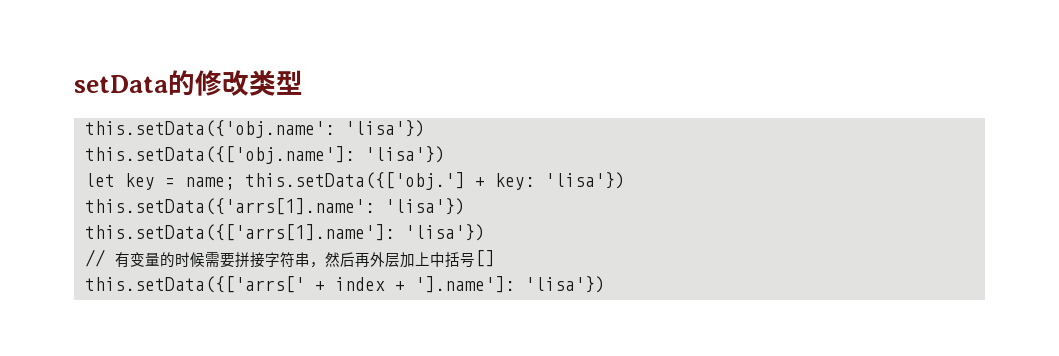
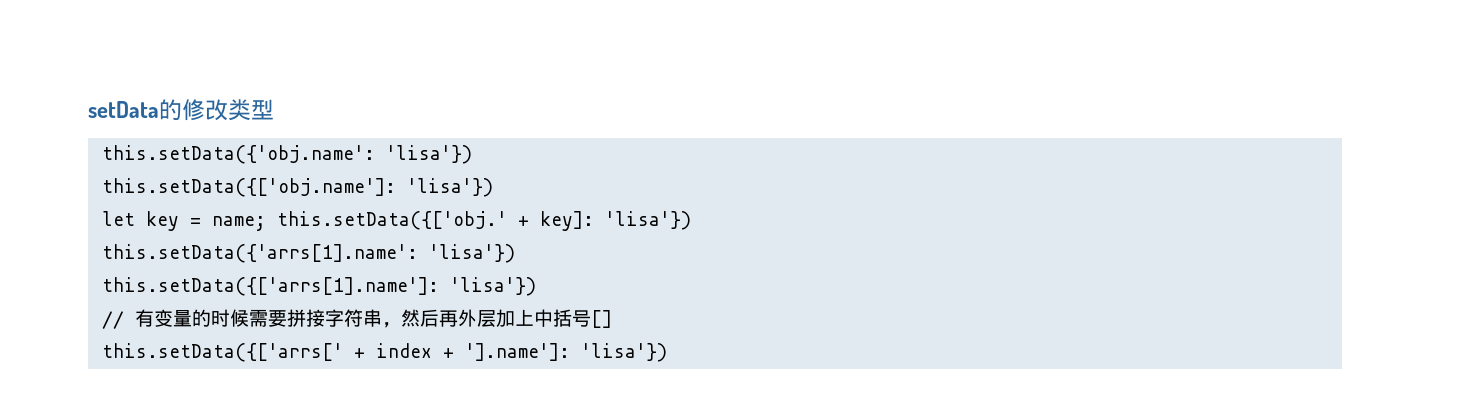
[245,172,536,190] this.setData({['obj.'] + key: -> [276,211,594,231] this.setData({['obj.' + key]:

